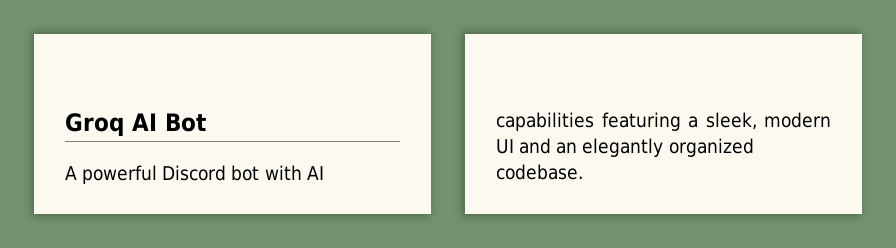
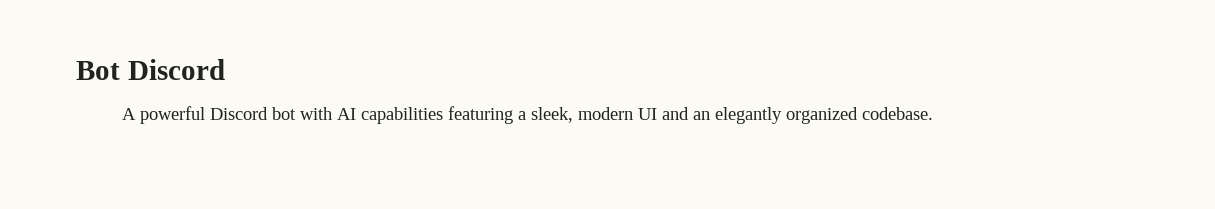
[65,113,157,136] Groq AI -> (76, 70) none
(206, 122) none -> [127,59,225,80] Discord

